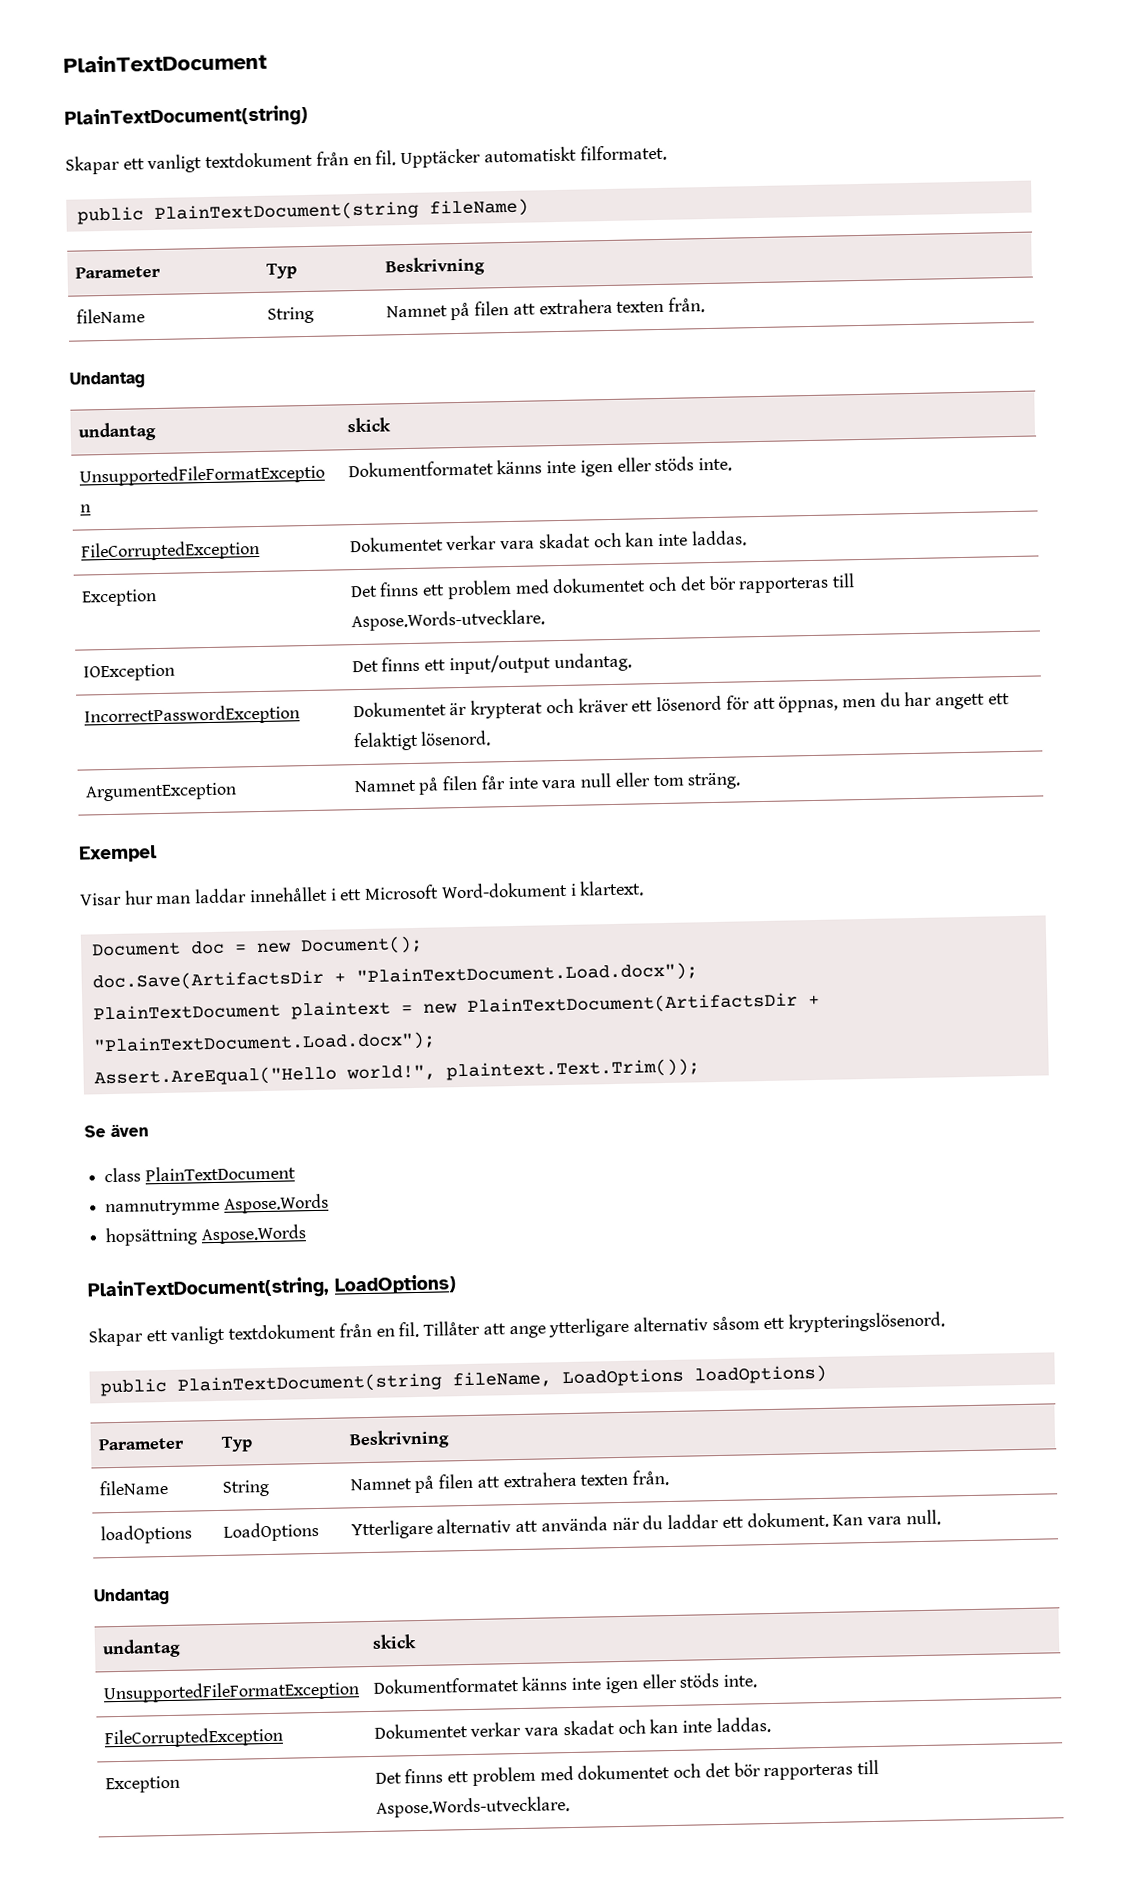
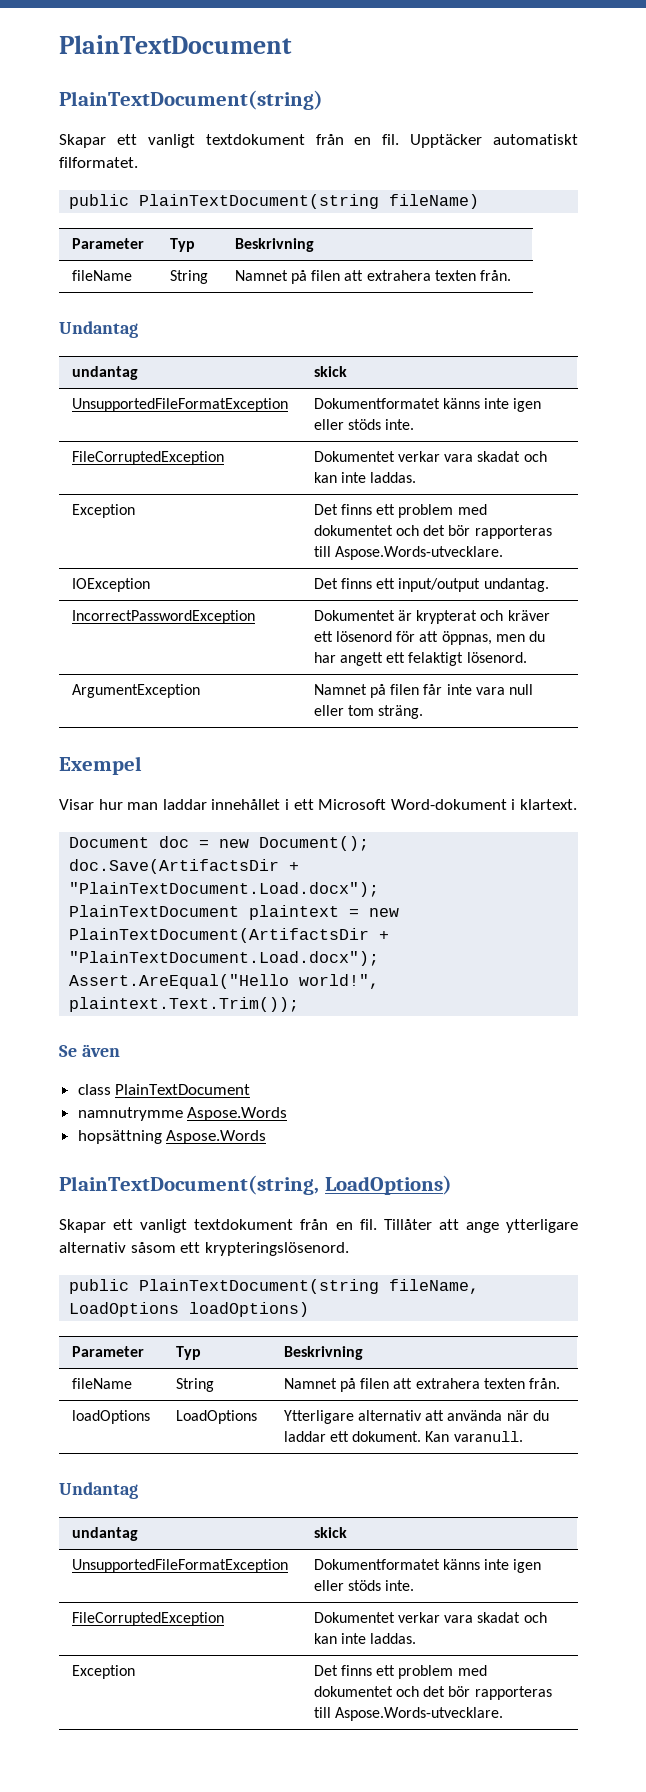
[866,1509,941,1526] vara null. -> [453,1431,523,1442] varanull.

